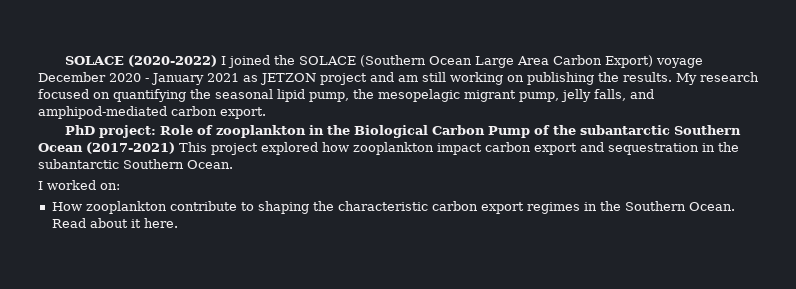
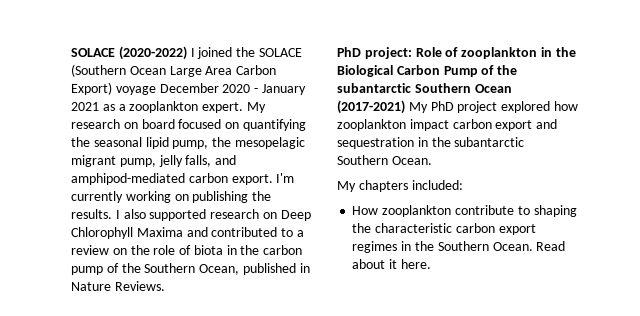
[260,72,759,85] JETZON project and am still working on publishing the results. My research -> [118,101,266,113] [71,119,175,129] a zooplankton expert. My research on board
(266, 113) none -> [276,173,295,183] [71,191,272,203] [71,209,311,221] [71,227,304,239] [71,245,303,255] [71,263,310,275] [71,281,165,291] I'm currently working on publishing the results. I also supported research on Deep Chlorophyll Maxima and contributed to a review on the role of biota in the carbon pump of the Southern Ocean, published in Nature Reviews.
[179,142,207,152] This -> [408,101,454,113] My PhD
[38,180,120,190] I worked on: -> [337,180,463,192] My chapters included:

